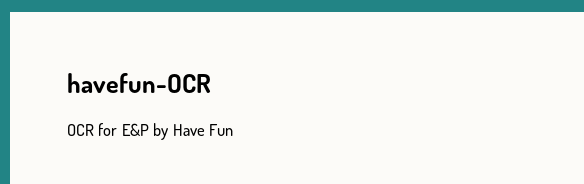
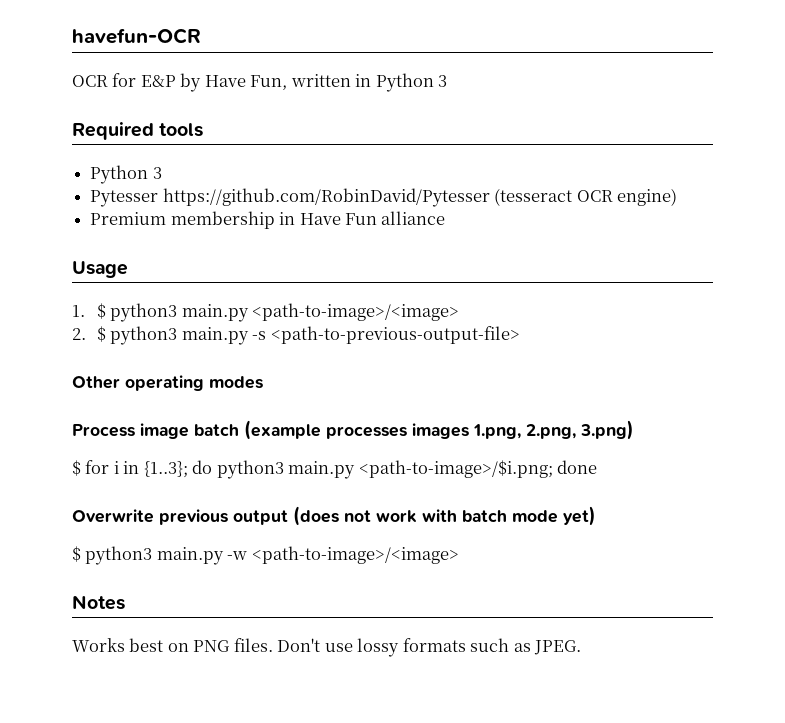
[209,124,234,136] Fun -> [250,73,448,92] [72,122,204,140] [90,165,162,184] [90,188,677,207] [90,211,446,229] [72,261,128,278] [72,303,460,322] [72,326,520,345] [72,375,263,391] [72,420,634,440] [72,460,598,479] [72,506,596,526] [72,546,459,565] [72,595,125,610] [72,638,582,657] Fun, written in Python 3 // Required tools // Python 3 // Pytesser https://github.com/RobinDavid/Pytesser (tesseract OCR engine) // Premium membership in Have Fun alliance // Usage // 1. $ python3 main.py <path-to-image>/<image> // 2. $ python3 main.py -s <path-to-previous-output-file> // Other operating modes // Process image batch (example processes images 1.png, 2.png, 3.png) // $ for i in {1..3}; do python3 main.py <path-to-image>/$i.png; done // Overwrite previous output (does not work with batch mode yet) // $ python3 main.py -w <path-to-image>/<image> // Notes // Works best on PNG files. Don't use lossy formats such as JPEG.

